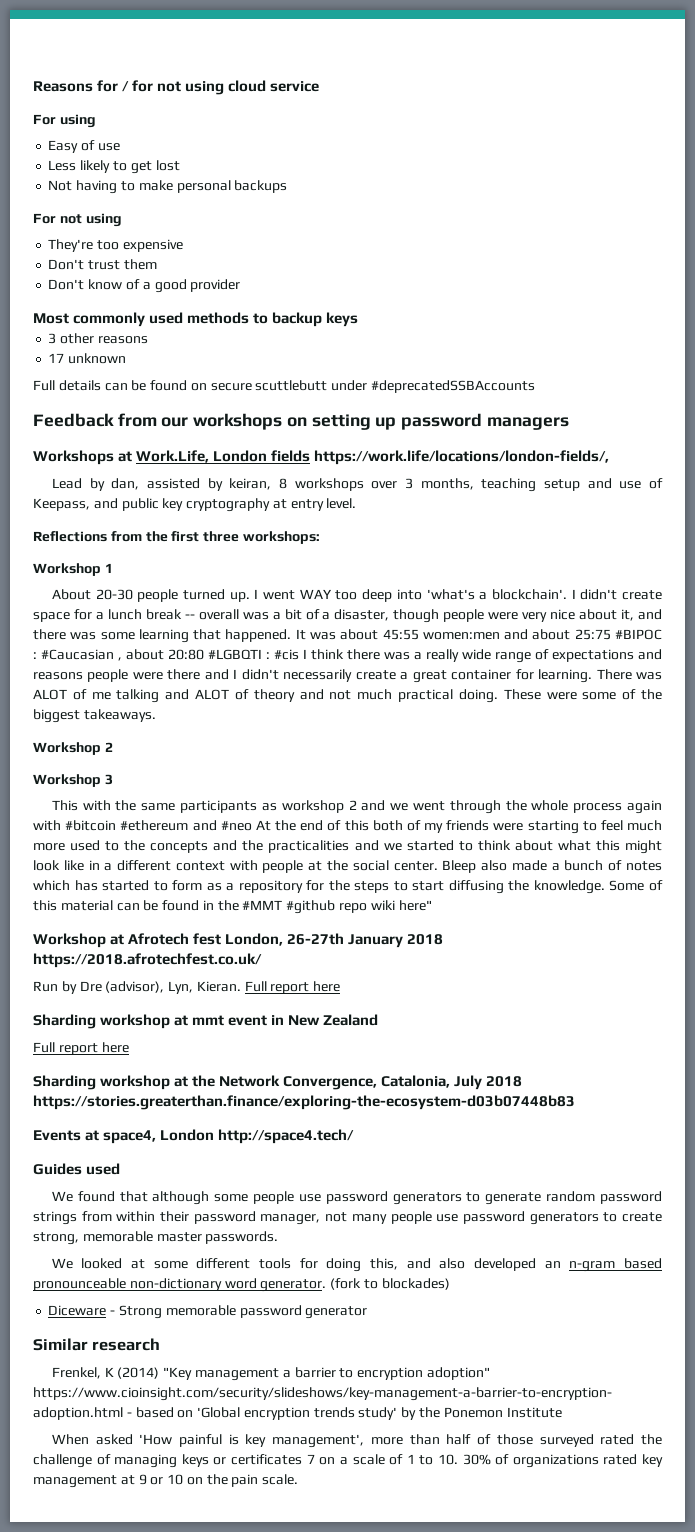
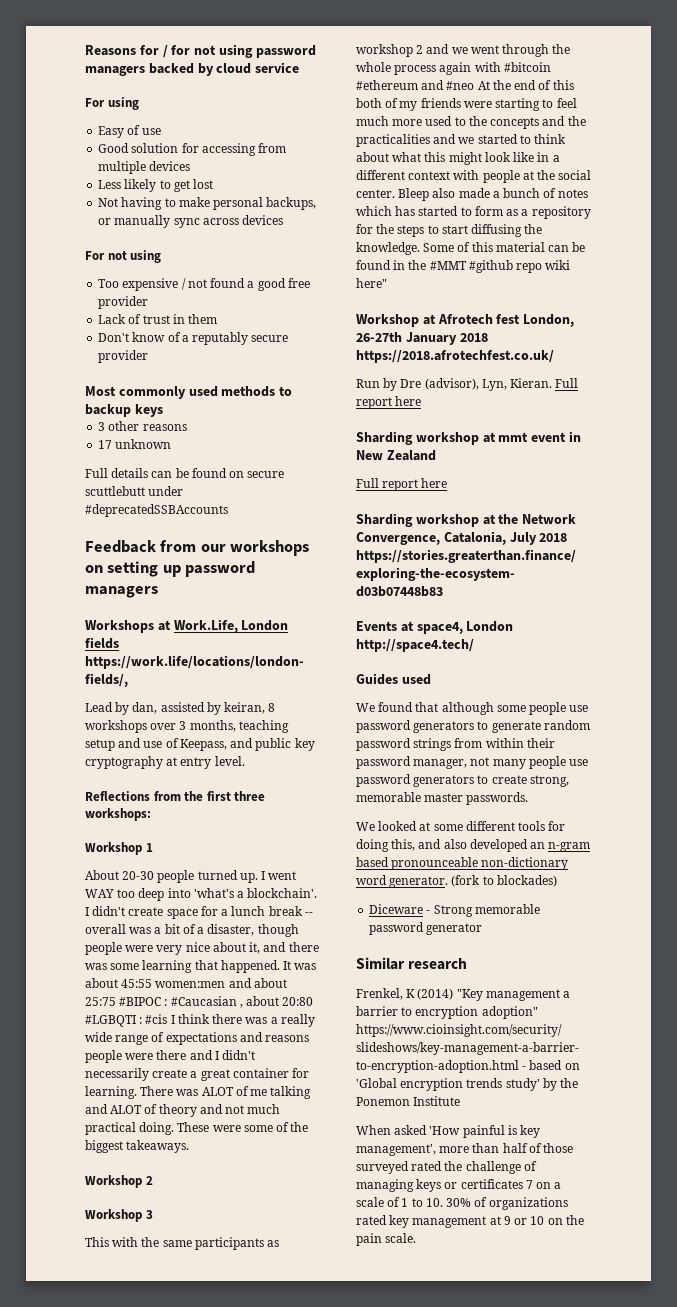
(225, 88) none -> [255,45,316,58] [85,63,214,76] password managers backed by
(120, 147) none -> [98,143,287,156] [98,161,191,174] // Good solution for accessing from multiple devices
[234,180,288,193] backups -> [266,197,317,210] [98,215,284,228] backups, or manually sync across devices
[48,239,120,252] They're too -> [98,279,120,288] Too
[48,259,121,270] // Don't trust -> [181,278,310,291] [98,296,149,309] [98,314,185,324] / not found a good free provider // Lack of trust in
[154,279,187,293] good -> [192,332,289,345] reputably secure

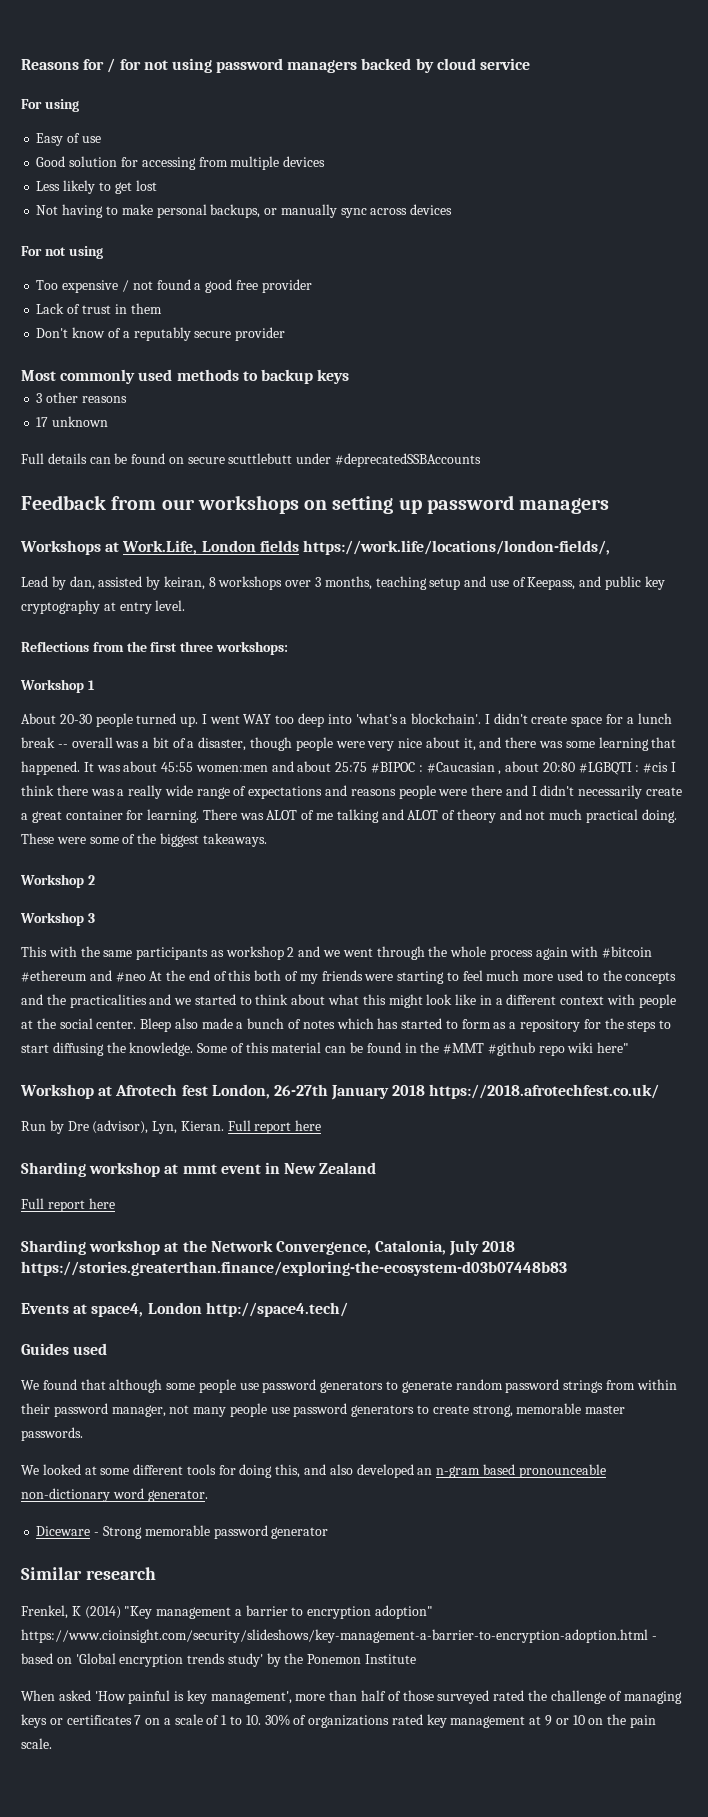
[451,875,557,887] (fork to blockades) -> (208, 1496) none

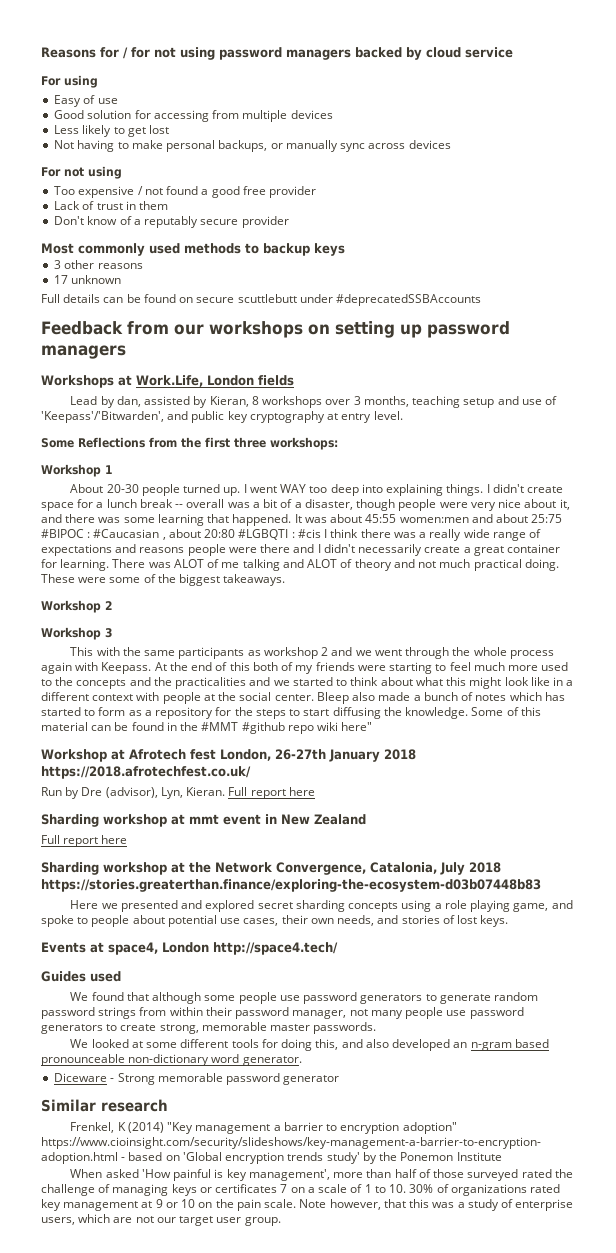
[302,540,610,555] https://work.life/locations/london-fields/, -> (294, 380) none
[163,576,205,590] keiran, -> [209,396,249,407] Kieran,
[527,577,576,590] Keepass, -> [41,411,164,423] 'Keepass'/'Bitwarden',
(186, 605) none -> [41,438,74,448] Some
[355,713,482,724] 'what's a blockchain'. -> [386,484,484,496] explaining things.
[602,946,653,958] [21,970,146,982] #bitcoin #ethereum and #neo -> [101,662,152,674] Keepass.
(567, 1268) none -> [70,900,573,912] [41,915,509,927] // Here we presented and explored secret sharding concepts using a role playing game, and spoke to people about potential use cases, their own needs, and stories of lost keys.
(52, 1743) none -> [299,1199,574,1211] [41,1214,281,1226] Note however, that this was a study of enterprise users, which are not our target user group.

